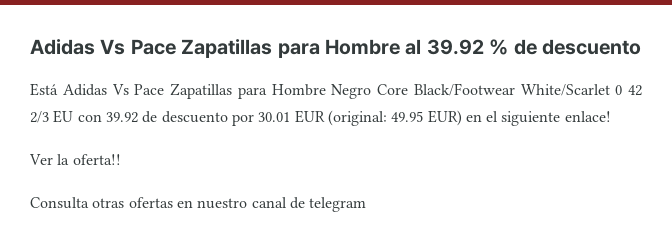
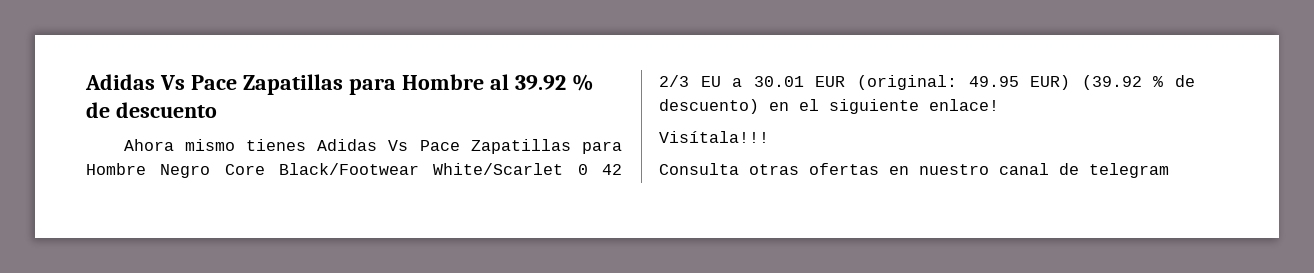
[30,83,58,96] Está -> [123,139,307,151] Ahora mismo tienes
[77,111,254,126] con 39.92 de descuento por -> [732,78,743,87] a
(462, 118) none -> [1081,75,1195,90] [659,99,759,114] (39.92 % de descuento)
[29,154,121,165] Ver la oferta!! -> [659,131,769,143] Visítala!!!

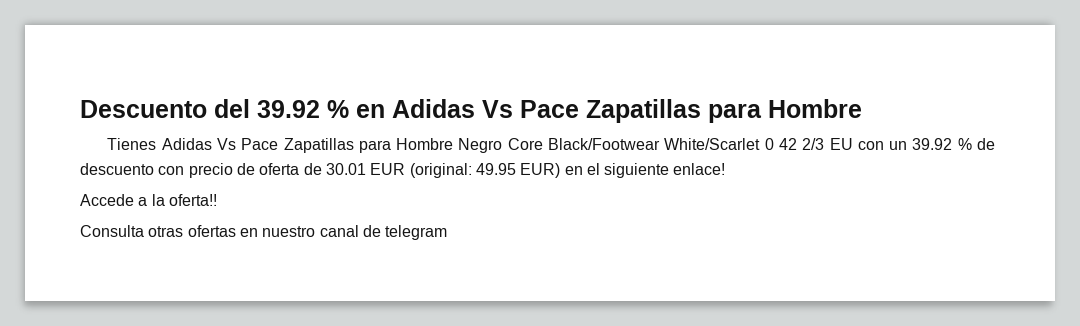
[85,74,593,95] [86,102,217,118] [123,139,307,151] Adidas Vs Pace Zapatillas para Hombre al 39.92 % de descuento // Ahora mismo tienes -> [80,99,862,123] [107,138,157,150] Descuento del 39.92 % en Adidas Vs Pace Zapatillas para Hombre // Tienes
[732,78,743,87] a -> [857,138,996,150] [80,163,322,178] con un 39.92 % de descuento con precio de oferta de
[1081,75,1195,90] [659,99,759,114] (39.92 % de descuento) -> (561, 170) none
[659,131,769,143] Visítala!!! -> [80,194,217,206] Accede a la oferta!!

